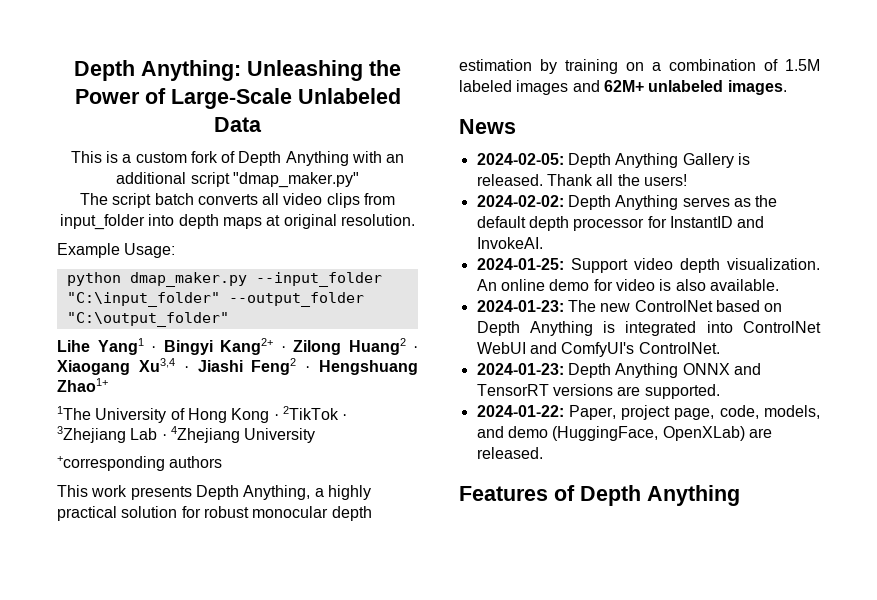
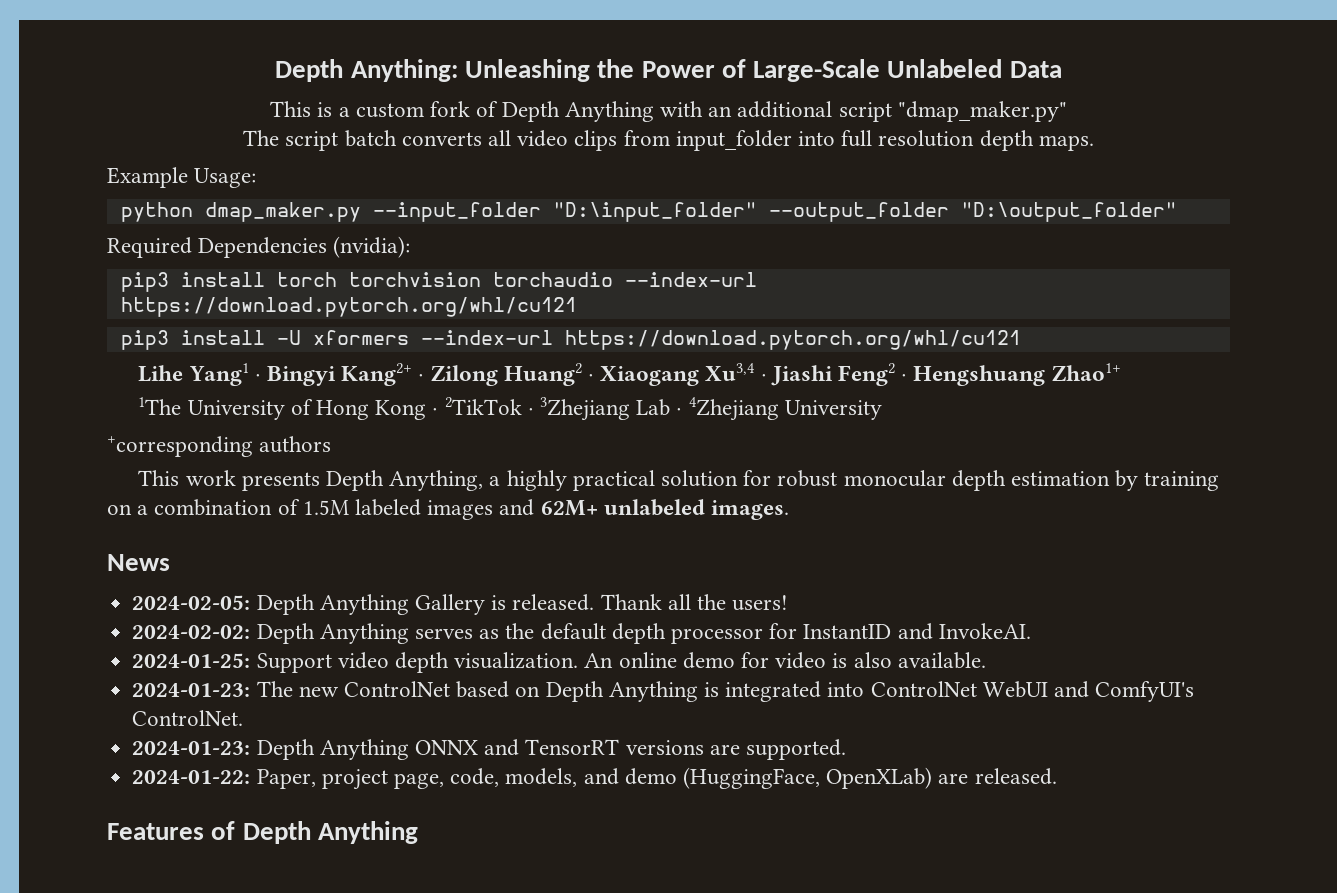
[178,214,415,229] depth maps at original resolution. -> [841,130,1094,151] full resolution depth maps.
[66,292,364,307] [66,312,229,327] "C:\input_folder" --output_folder "C:\output_folder" -> [552,202,1177,222] [107,236,411,258] [120,272,757,292] [120,297,577,317] [120,330,1021,350] "D:\input_folder" --output_folder "D:\output_folder" // Required Dependencies (nvidia): // pip3 install torch torchvision torchaudio --index-url https://download.pytorch.org/whl/cu121 // pip3 install -U xformers --index-url https://download.pytorch.org/whl/cu121

